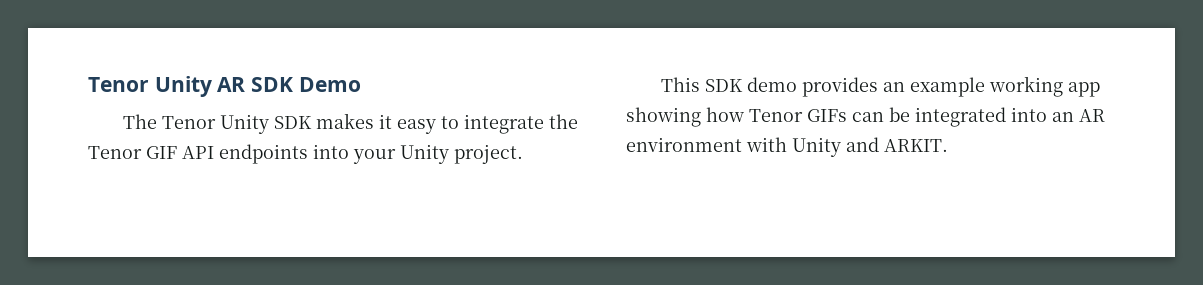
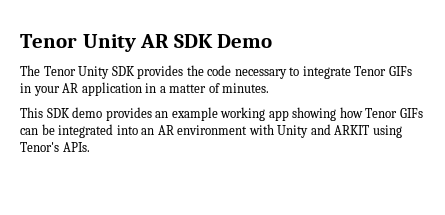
[315,113,578,134] [88,144,523,164] makes it easy to integrate the Tenor GIF API endpoints into your Unity project. -> [137,65,412,79] [20,82,270,96] provides the code necessary to integrate Tenor GIFs in your AR application in a matter of minutes.
[884,139,948,152] ARKIT. -> [334,125,402,138] [20,142,90,152] ARKIT using Tenor's APIs.

